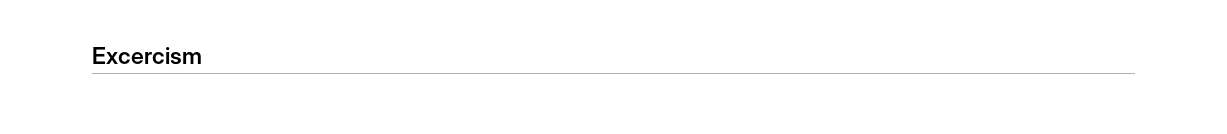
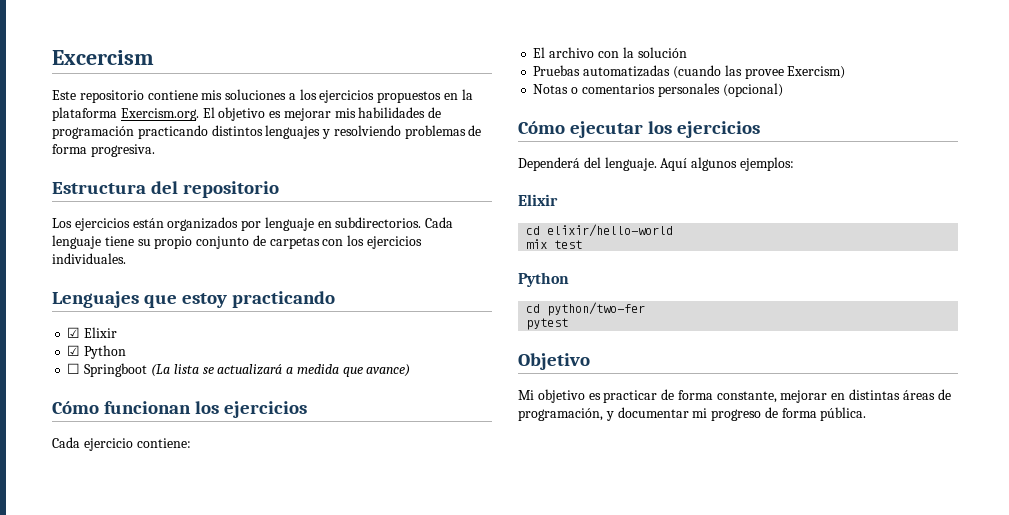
(202, 56) none -> [52,89,473,103] [52,107,442,121] [52,125,482,139] [52,144,155,157] [52,181,280,198] [52,217,454,231] [52,235,423,249] [52,253,126,264] [52,291,336,308] [67,327,118,338] [67,345,127,359] [67,363,411,377] [52,401,308,418] [52,437,191,451] [533,47,687,58] [533,65,846,79] [533,83,783,97] [518,121,761,138] [518,157,794,171] [518,194,558,206] [526,224,674,237] [526,239,583,249] [518,272,569,287] [526,302,646,316] [526,318,569,330] [518,353,590,370] [518,389,951,403] [518,407,867,421] // Este repositorio contiene mis soluciones a los ejercicios propuestos en la plataforma Exercism.org. El objetivo es mejorar mis habilidades de programación practicando distintos lenguajes y resolviendo problemas de forma progresiva. // Estructura del repositorio // Los ejercicios están organizados por lenguaje en subdirectorios. Cada lenguaje tiene su propio conjunto de carpetas con los ejercicios individuales. // Lenguajes que estoy practicando // ☑ Elixir // ☑ Python // ☐ Springboot (La lista se actualizará a medida que avance) // Cómo funcionan los ejercicios // Cada ejercicio contiene: // El archivo con la solución // Pruebas automatizadas (cuando las provee Exercism) // Notas o comentarios personales (opcional) // Cómo ejecutar los ejercicios // Dependerá del lenguaje. Aquí algunos ejemplos: // Elixir // cd elixir/hello-world // mix test // Python // cd python/two-fer // pytest // Objetivo // Mi objetivo es practicar de forma constante, mejorar en distintas áreas de programación, y documentar mi progreso de forma pública.

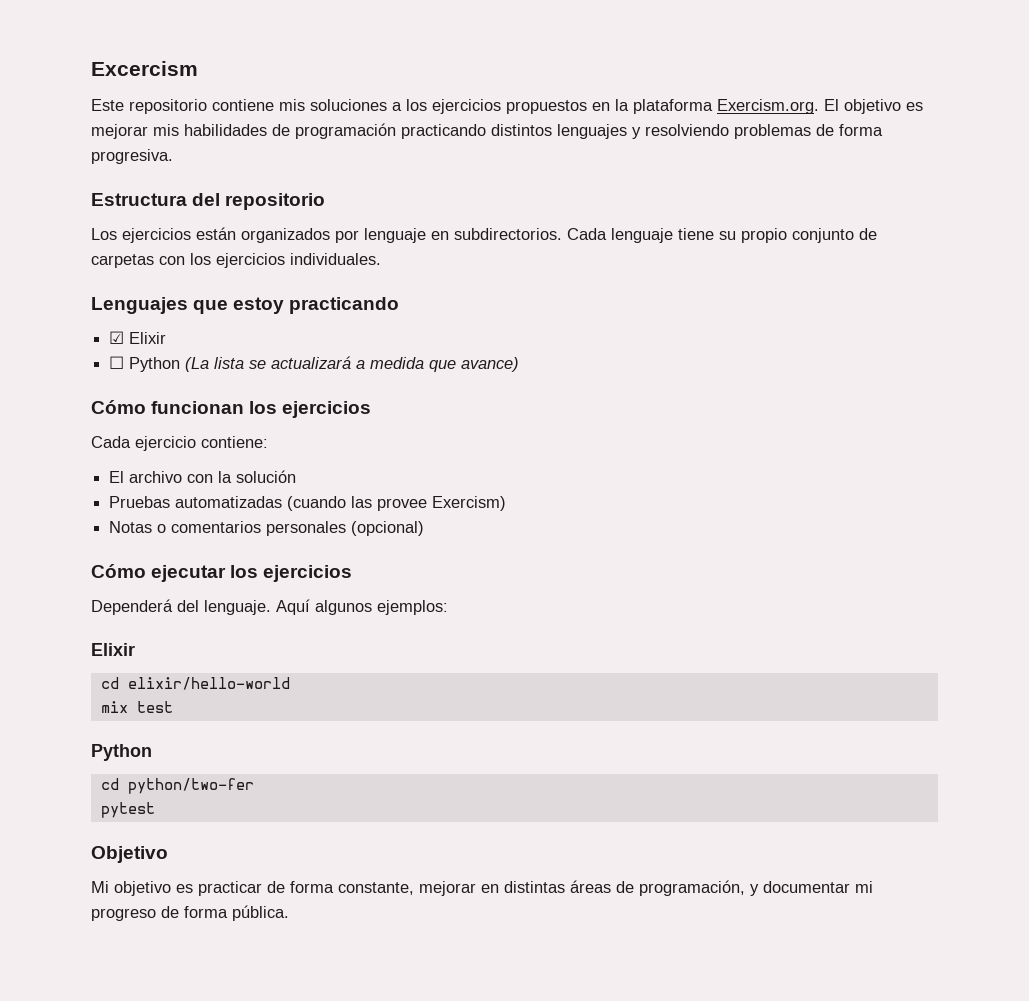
[67,345,127,359] [67,363,148,377] ☑ Python // ☐ Springboot -> [109,356,181,372] ☐ Python

